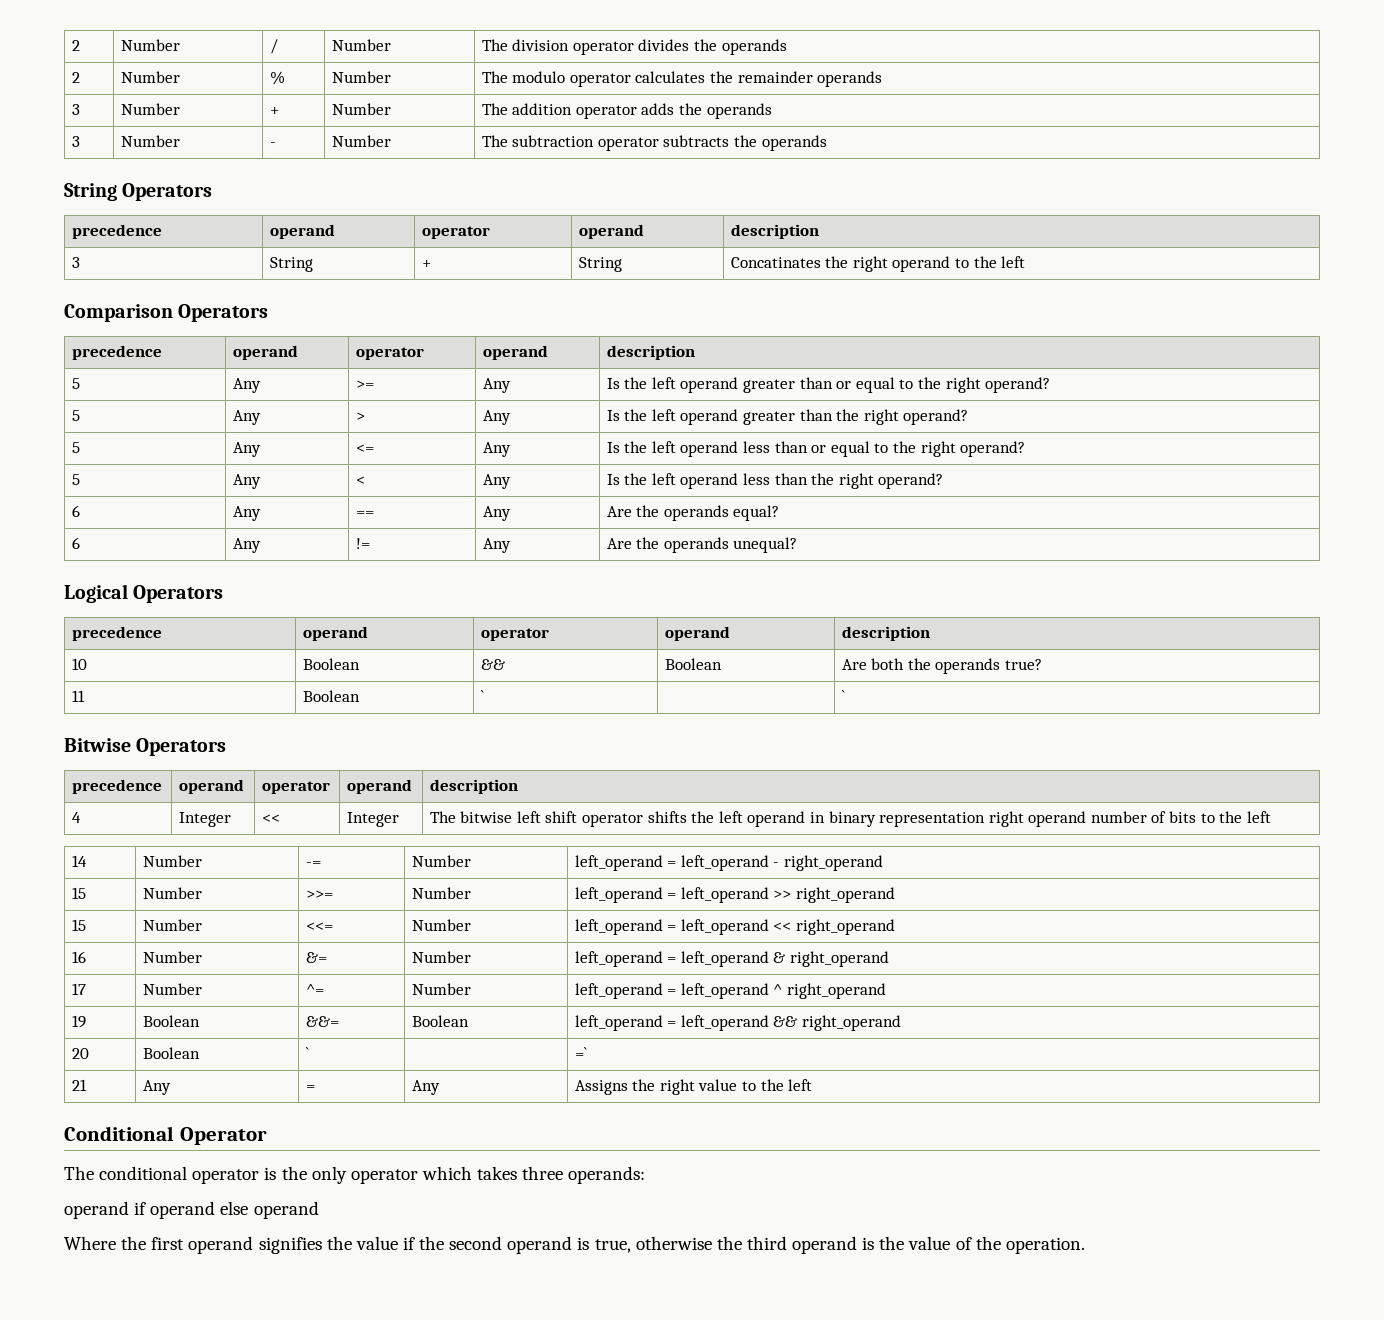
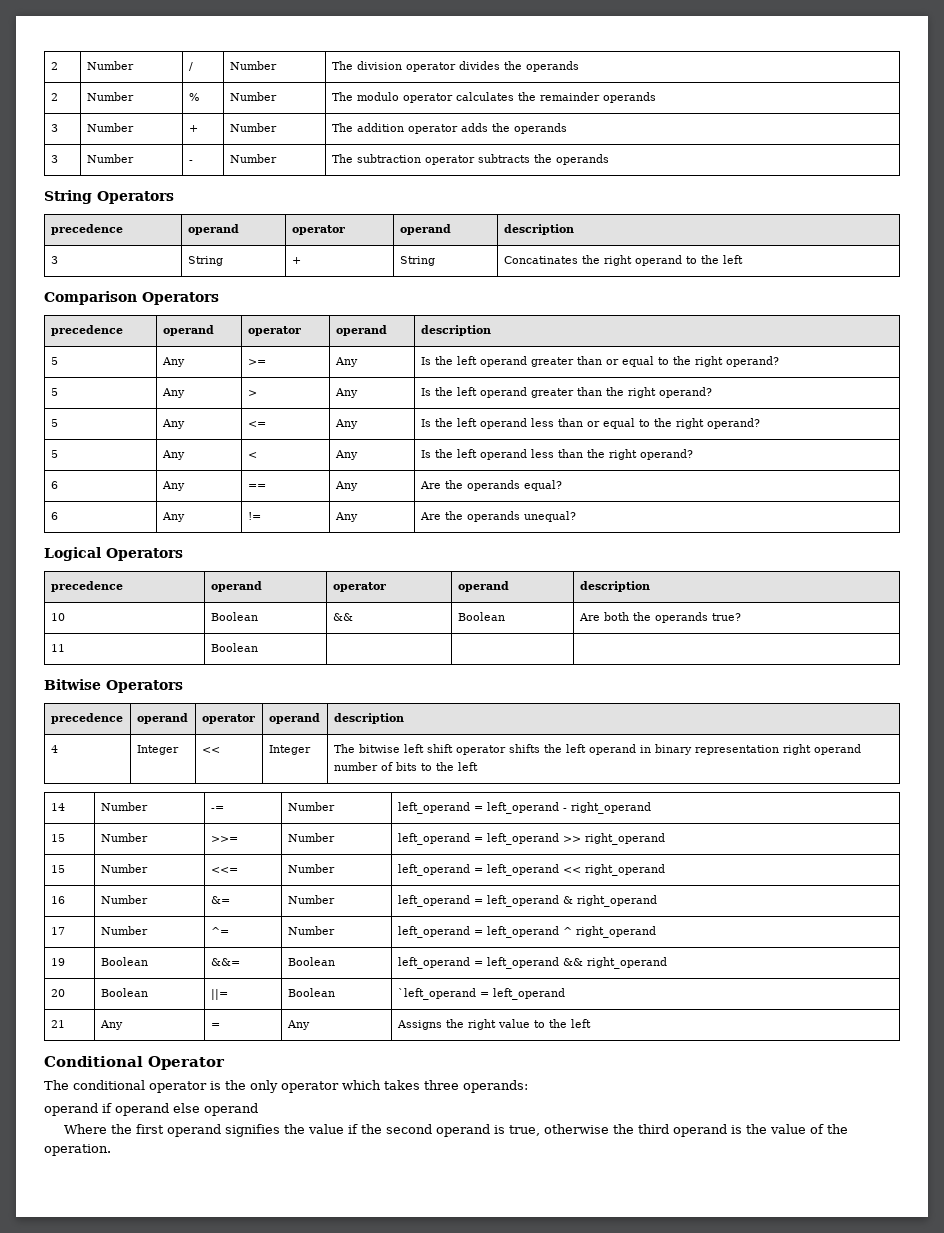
[480,690,484,702] [841,690,845,702] ` | | ` -> (258, 647) | |
[305,1047,309,1059] [574,1047,587,1059] ` | | =` -> [210,989,228,1000] [287,988,335,997] [397,988,565,1000] ||= | Boolean | `left_operand = left_operand

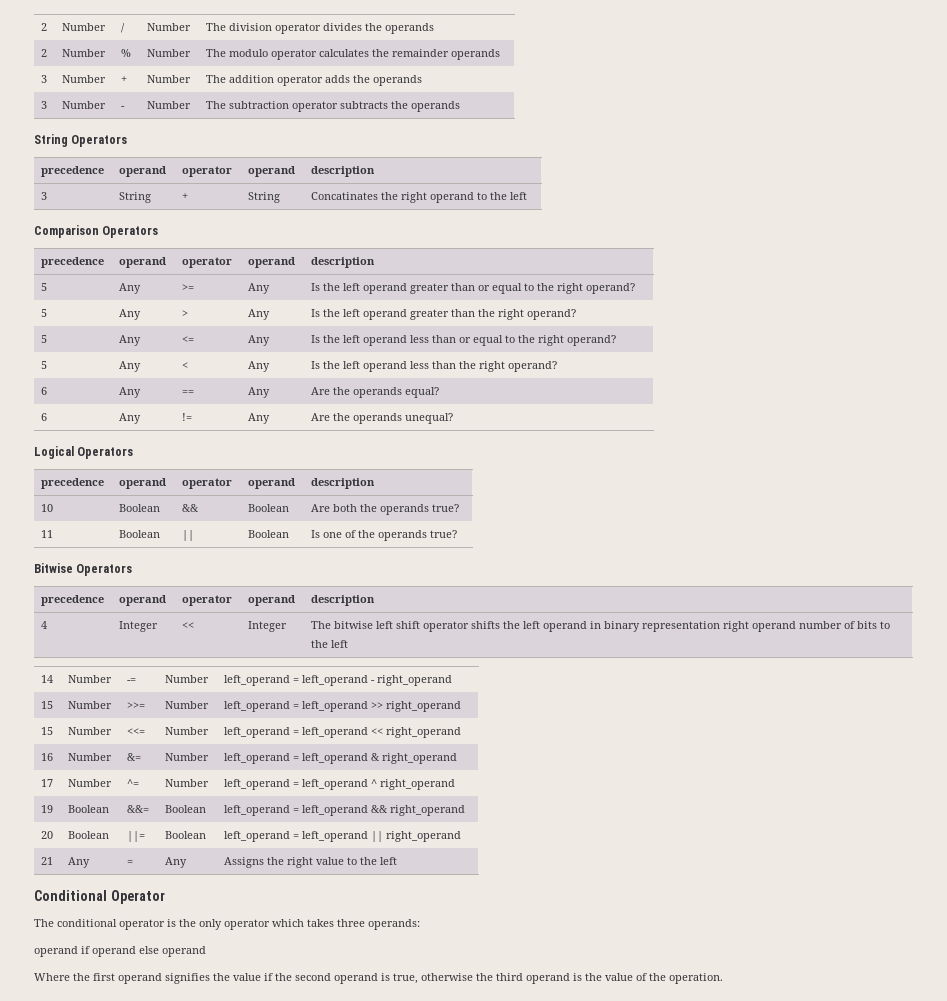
(258, 647) | | -> [182,530,195,541] [248,530,290,538] [311,530,458,541] || | Boolean | Is one of the operands true?
[397,988,565,1000] `left_operand = left_operand -> [224,831,462,842] left_operand = left_operand || right_operand

